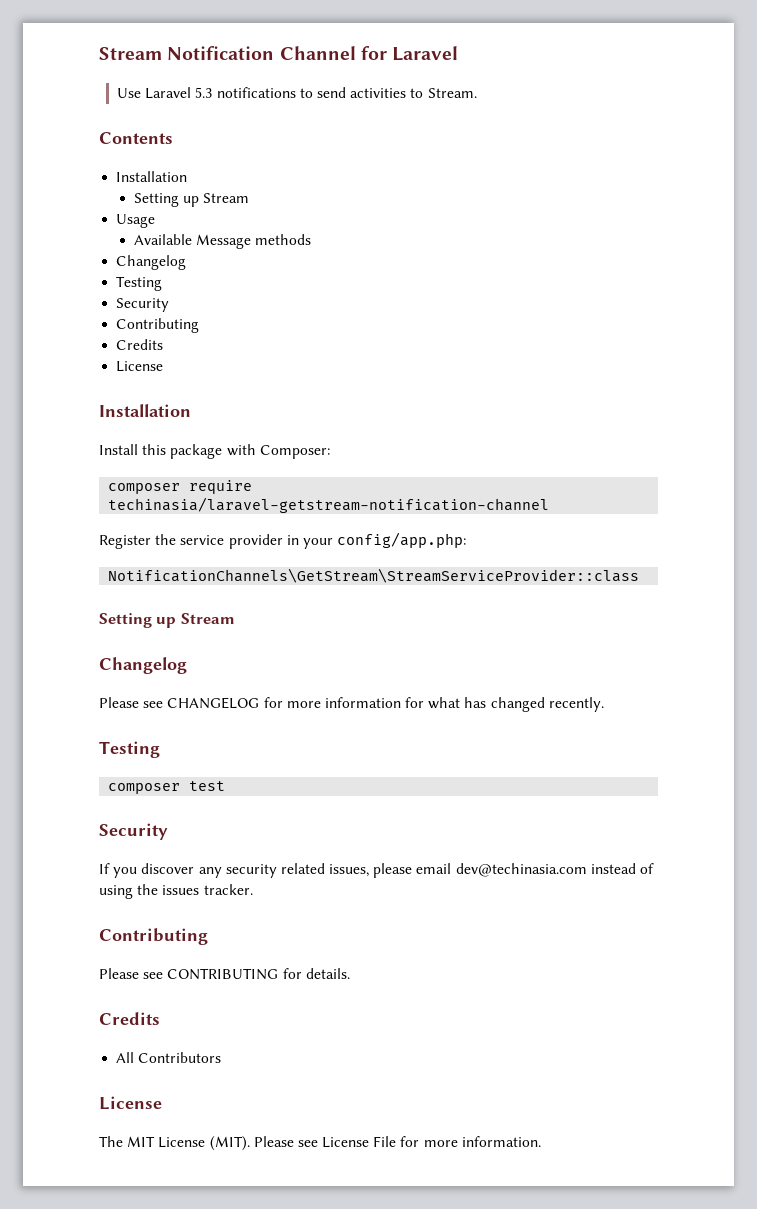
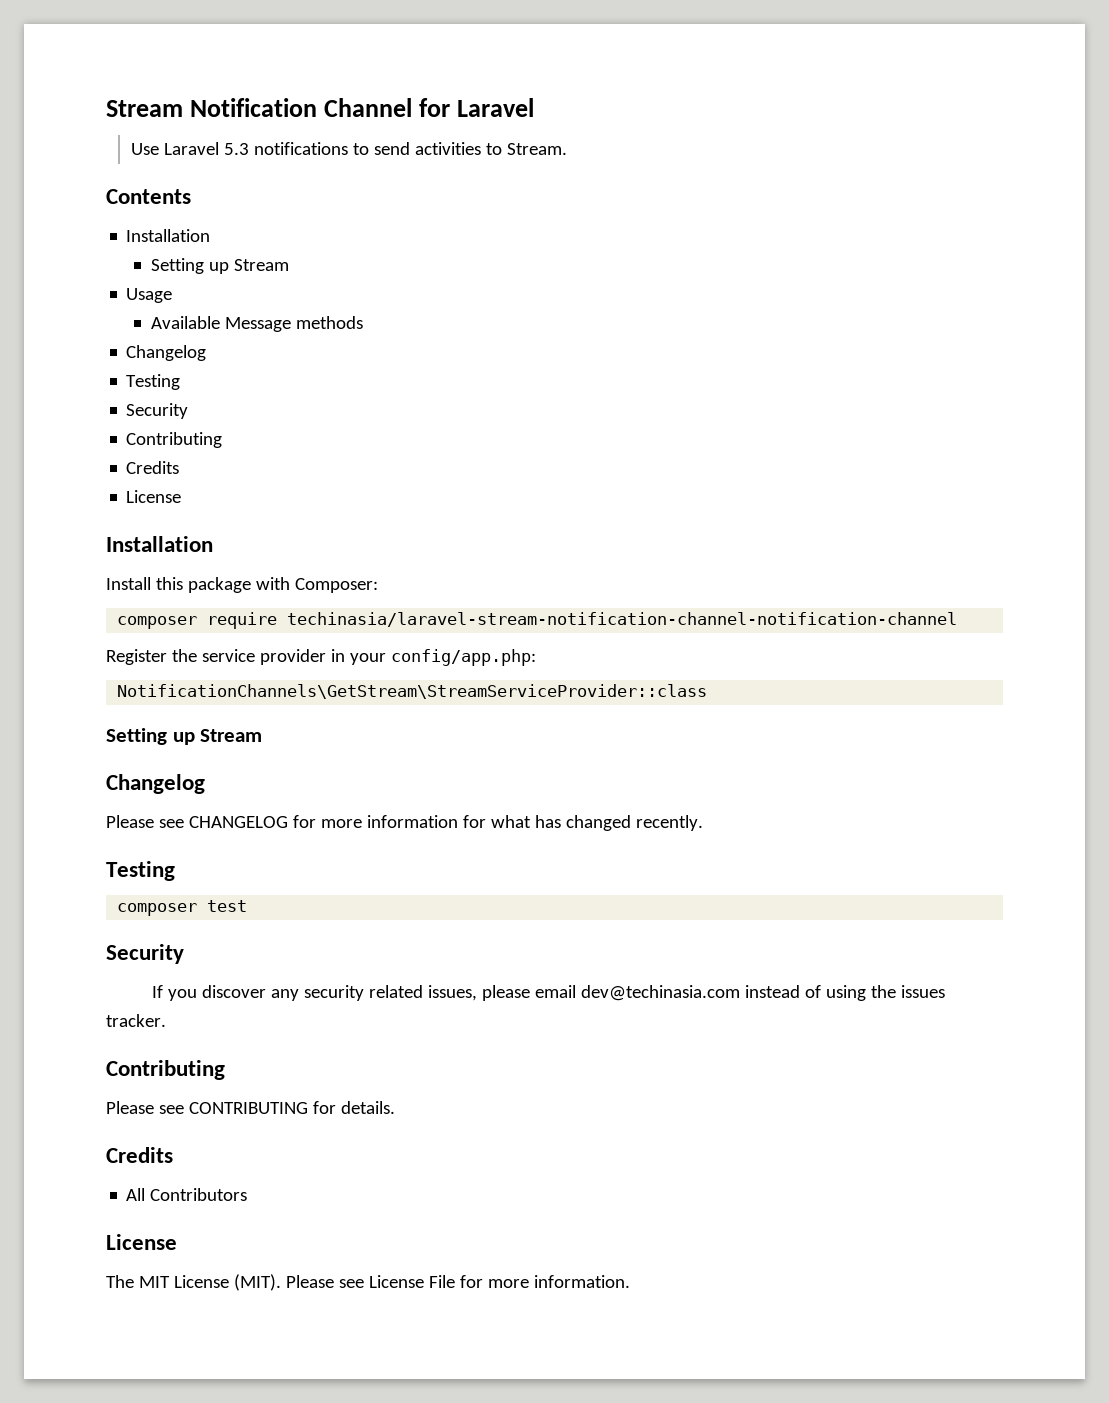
[108,497,550,513] techinasia/laravel-getstream-notification-channel -> [287,612,958,627] techinasia/laravel-stream-notification-channel-notification-channel

